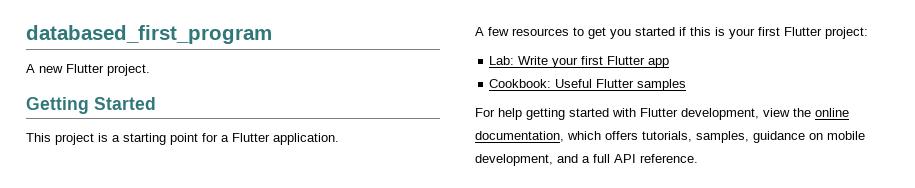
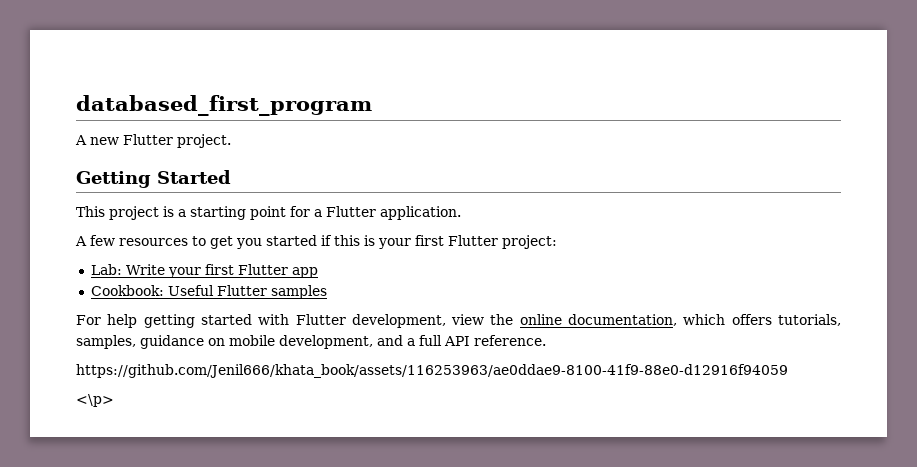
(698, 158) none -> [76,364,788,378] [76,394,114,407] // https://github.com/Jenil666/khata_book/assets/116253963/ae0ddae9-8100-41f9-88e0-d12916f94059 // <\p>

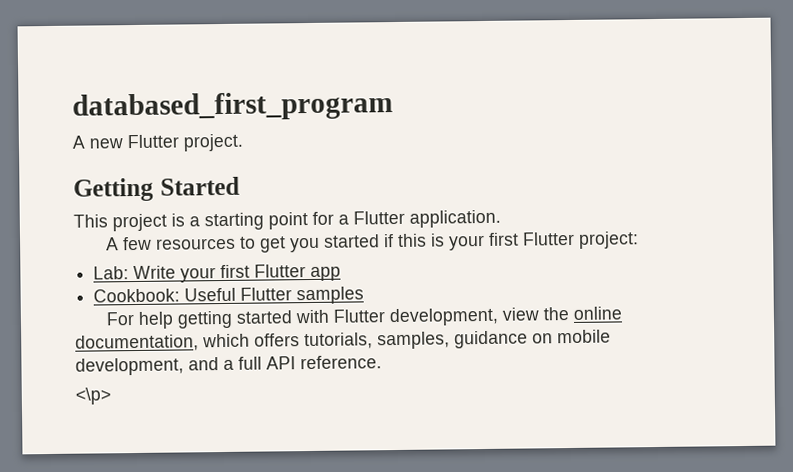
[76,364,788,378] // https://github.com/Jenil666/khata_book/assets/116253963/ae0ddae9-8100-41f9-88e0-d12916f94059 -> (382, 362) none

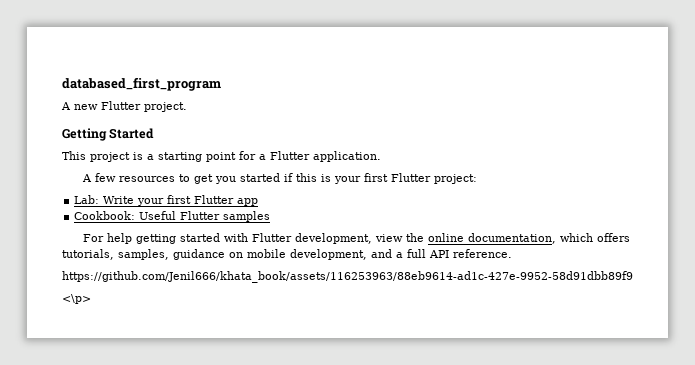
(382, 362) none -> [62,271,633,283] // https://github.com/Jenil666/khata_book/assets/116253963/88eb9614-ad1c-427e-9952-58d91dbb89f9

